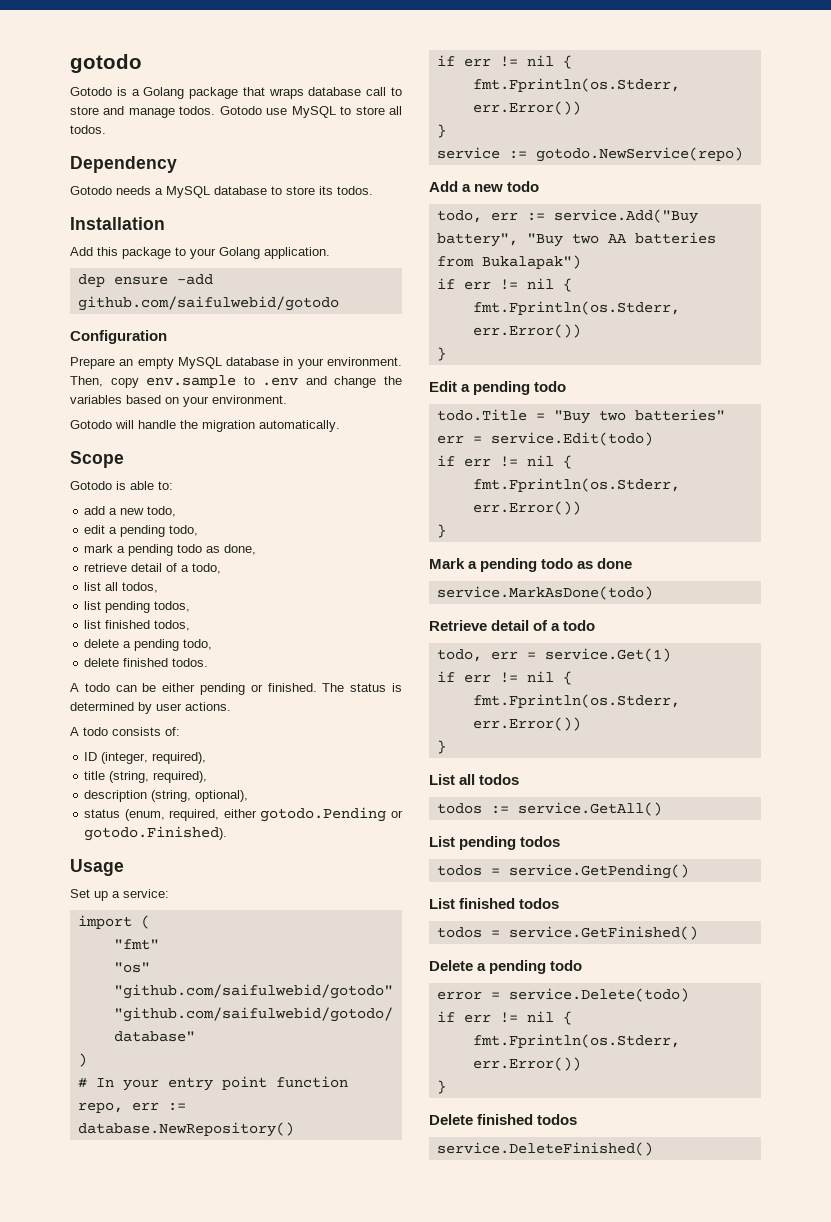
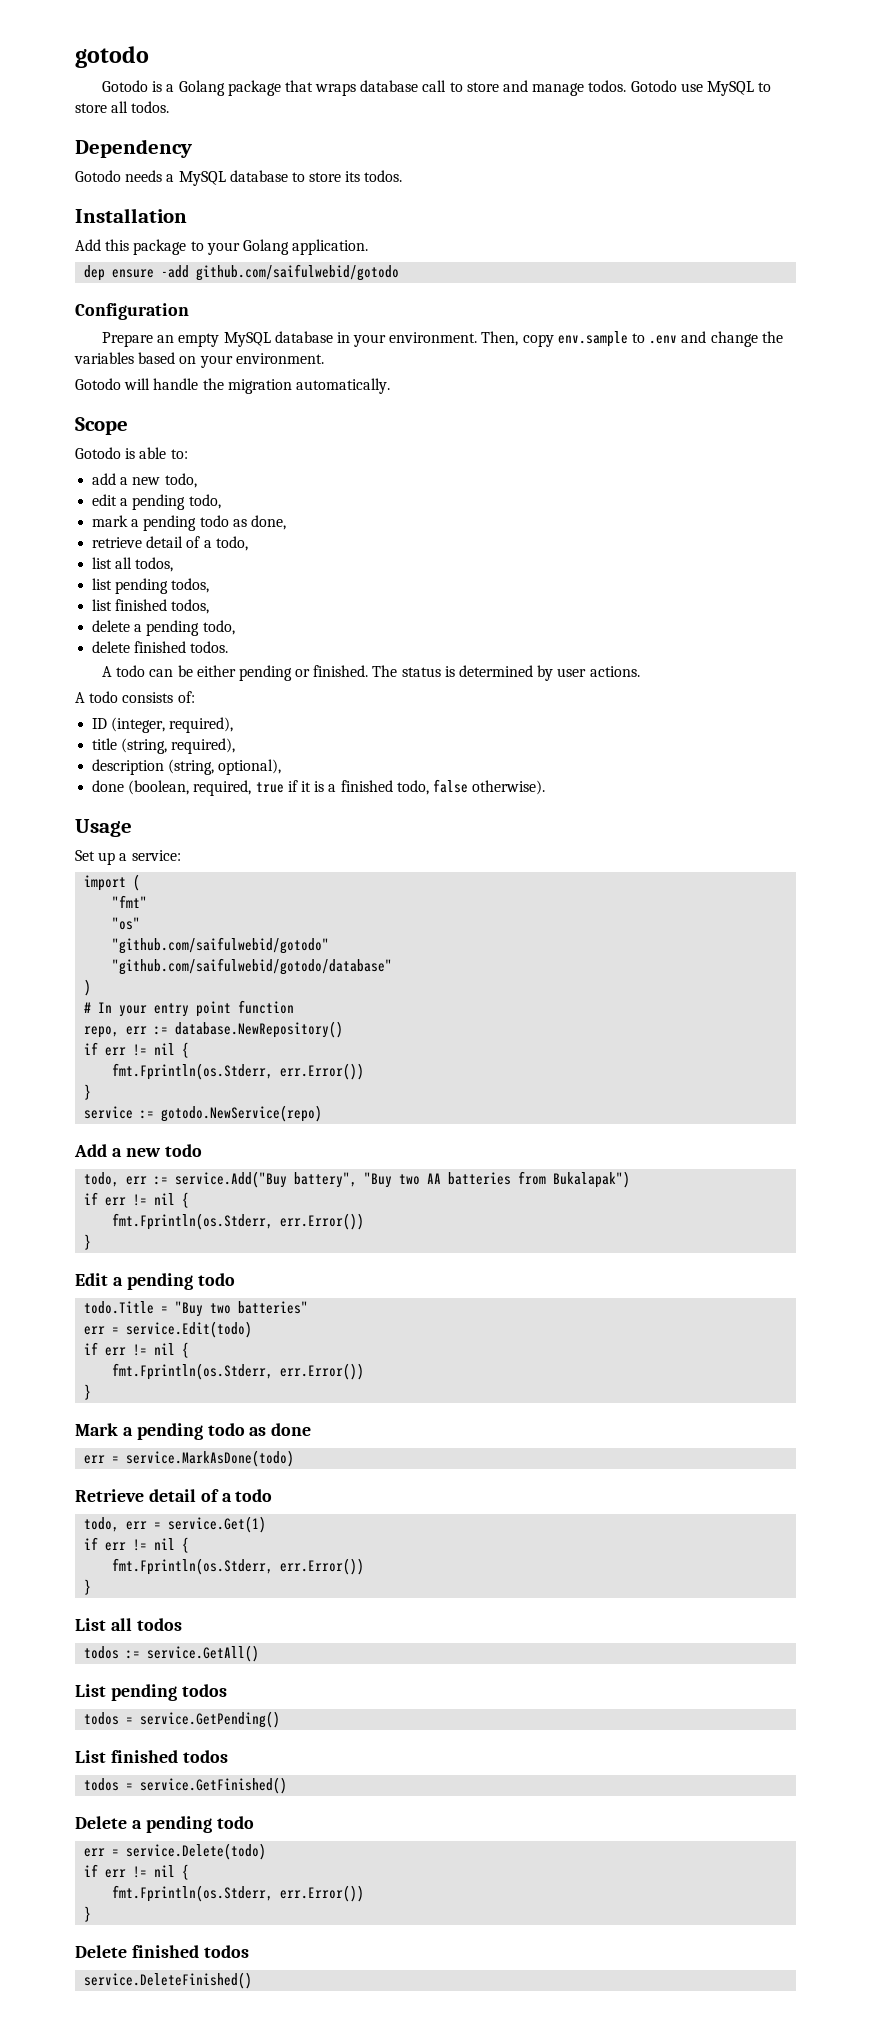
[84,807,403,822] [84,826,228,841] status (enum, required, either gotodo.Pending or gotodo.Finished). -> [92,779,546,796] done (boolean, required, true if it is a finished todo, false otherwise).
(633, 563) none -> [84,1455,120,1464] err =
[436,991,482,1000] error -> [84,1848,106,1857] err

